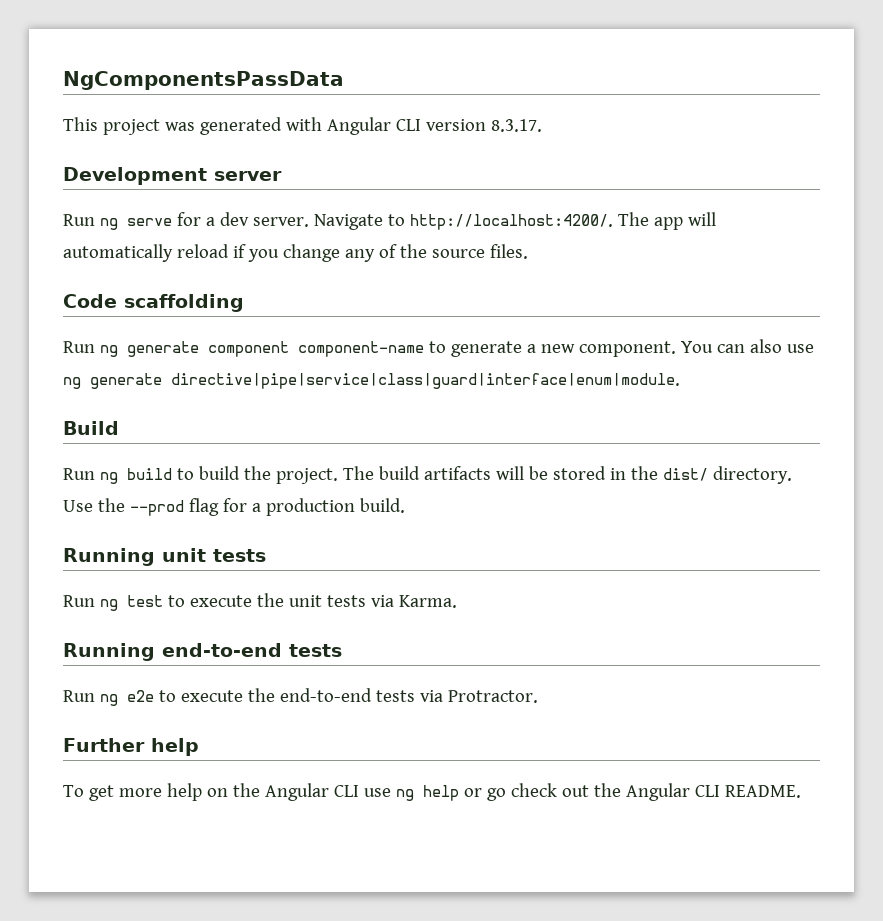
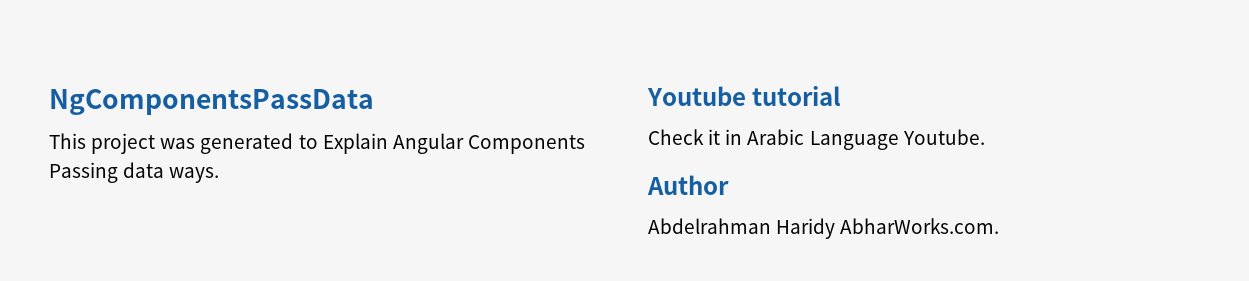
[285,117,542,135] [63,167,282,185] [63,212,716,230] [63,244,528,262] [63,294,244,312] [63,339,814,357] [63,373,680,389] [63,421,119,435] [63,466,792,484] [63,498,405,516] [63,548,266,566] [63,593,457,611] [63,643,342,661] [63,688,538,706] [63,738,199,756] [63,783,801,801] with Angular CLI version 8.3.17. // Development server // Run ng serve for a dev server. Navigate to http://localhost:4200/. The app will automatically reload if you change any of the source files. // Code scaffolding // Run ng generate component component-name to generate a new component. You can also use ng generate directive|pipe|service|class|guard|interface|enum|module. // Build // Run ng build to build the project. The build artifacts will be stored in the dist/ directory. Use the --prod flag for a production build. // Running unit tests // Run ng test to execute the unit tests via Karma. // Running end-to-end tests // Run ng e2e to execute the end-to-end tests via Protractor. // Further help // To get more help on the Angular CLI use ng help or go check out the Angular CLI README. -> [298,133,585,154] [49,162,220,183] [647,86,842,106] [648,129,985,150] [647,175,729,195] [648,218,1000,239] to Explain Angular Components Passing data ways. // Youtube tutorial // Check it in Arabic Language Youtube. // Author // Abdelrahman Haridy AbharWorks.com.

